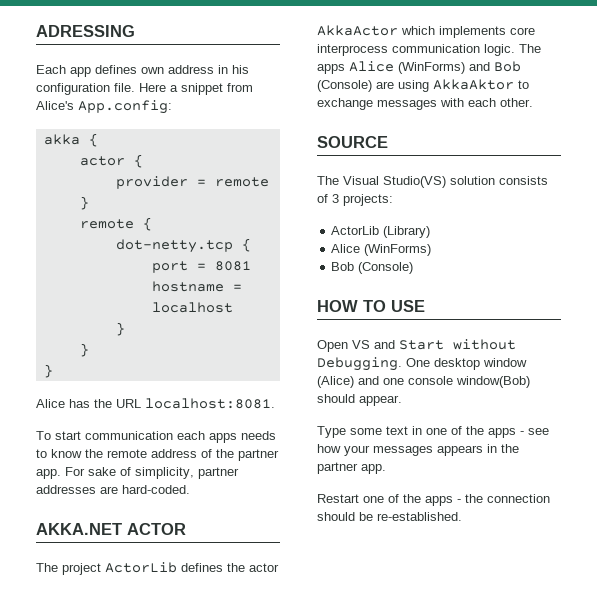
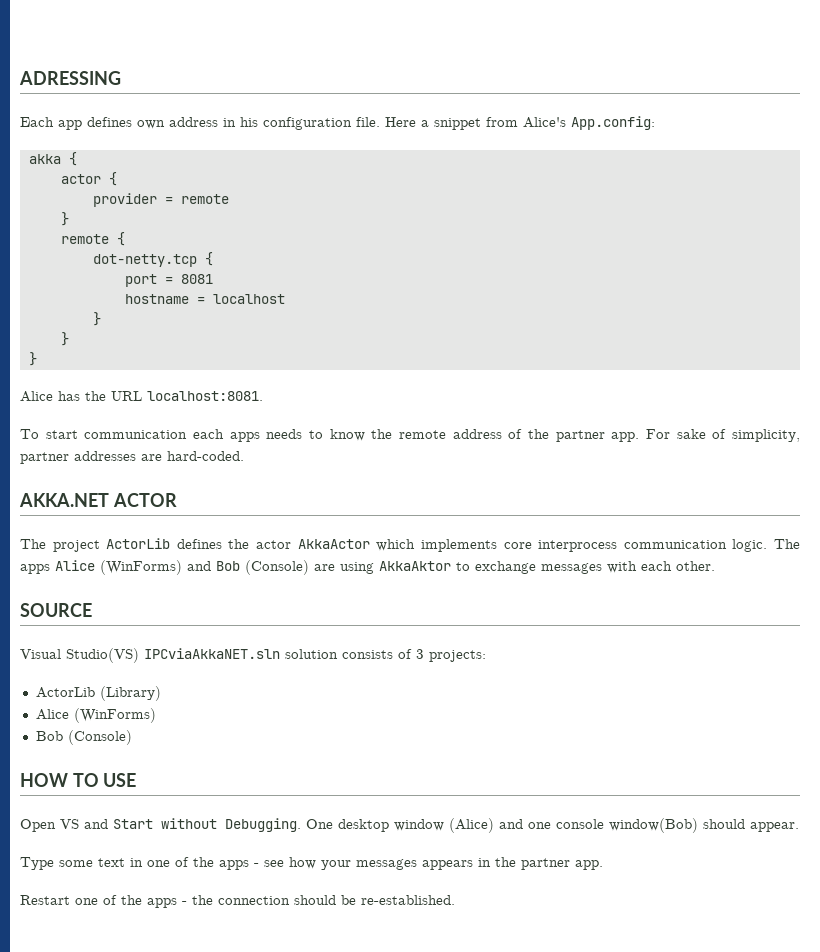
[317,176,339,185] The -> (92, 610) none
(446, 182) none -> [144,648,280,659] IPCviaAkkaNET.sln

